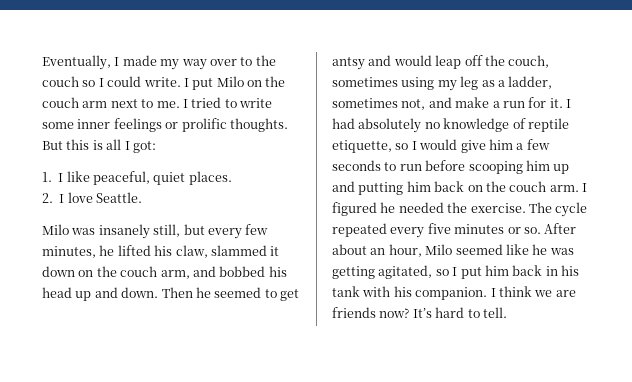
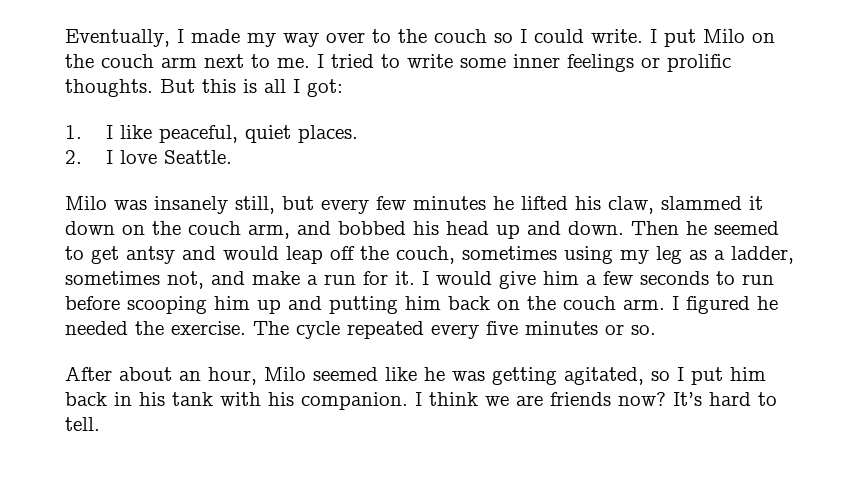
[42,246,96,258] minutes, -> [413,196,486,210] minutes
[332,118,569,133] [332,140,417,153] had absolutely no knowledge of reptile etiquette, so I -> (429, 278) none
(541, 230) none -> (656, 330) //

